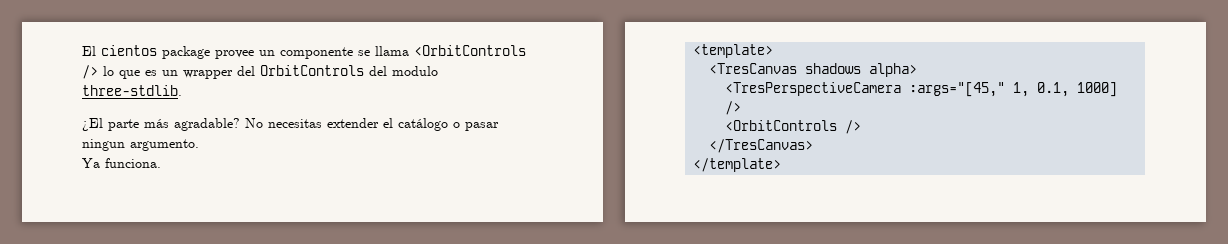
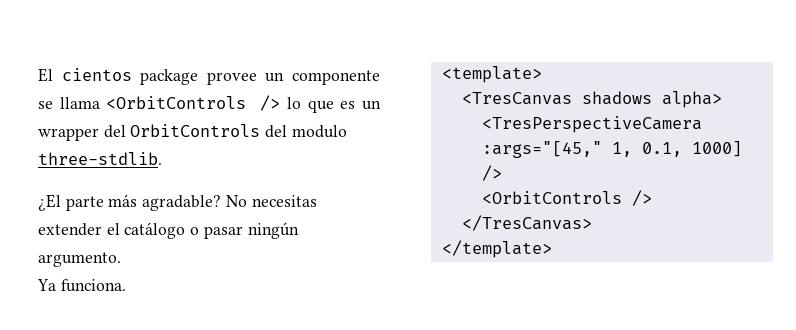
[82,139,125,151] ningun -> [247,222,299,239] ningún

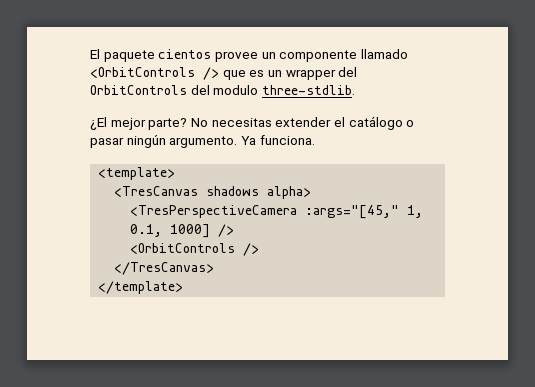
[61,68,199,85] cientos package -> [103,49,212,62] paquete cientos
[38,95,302,111] se llama <OrbitControls /> lo -> [360,49,408,59] [90,67,219,80] llamado <OrbitControls />
[65,194,222,211] parte más agradable? -> [110,118,188,130] mejor parte?
(121, 259) // -> (238, 142) none

